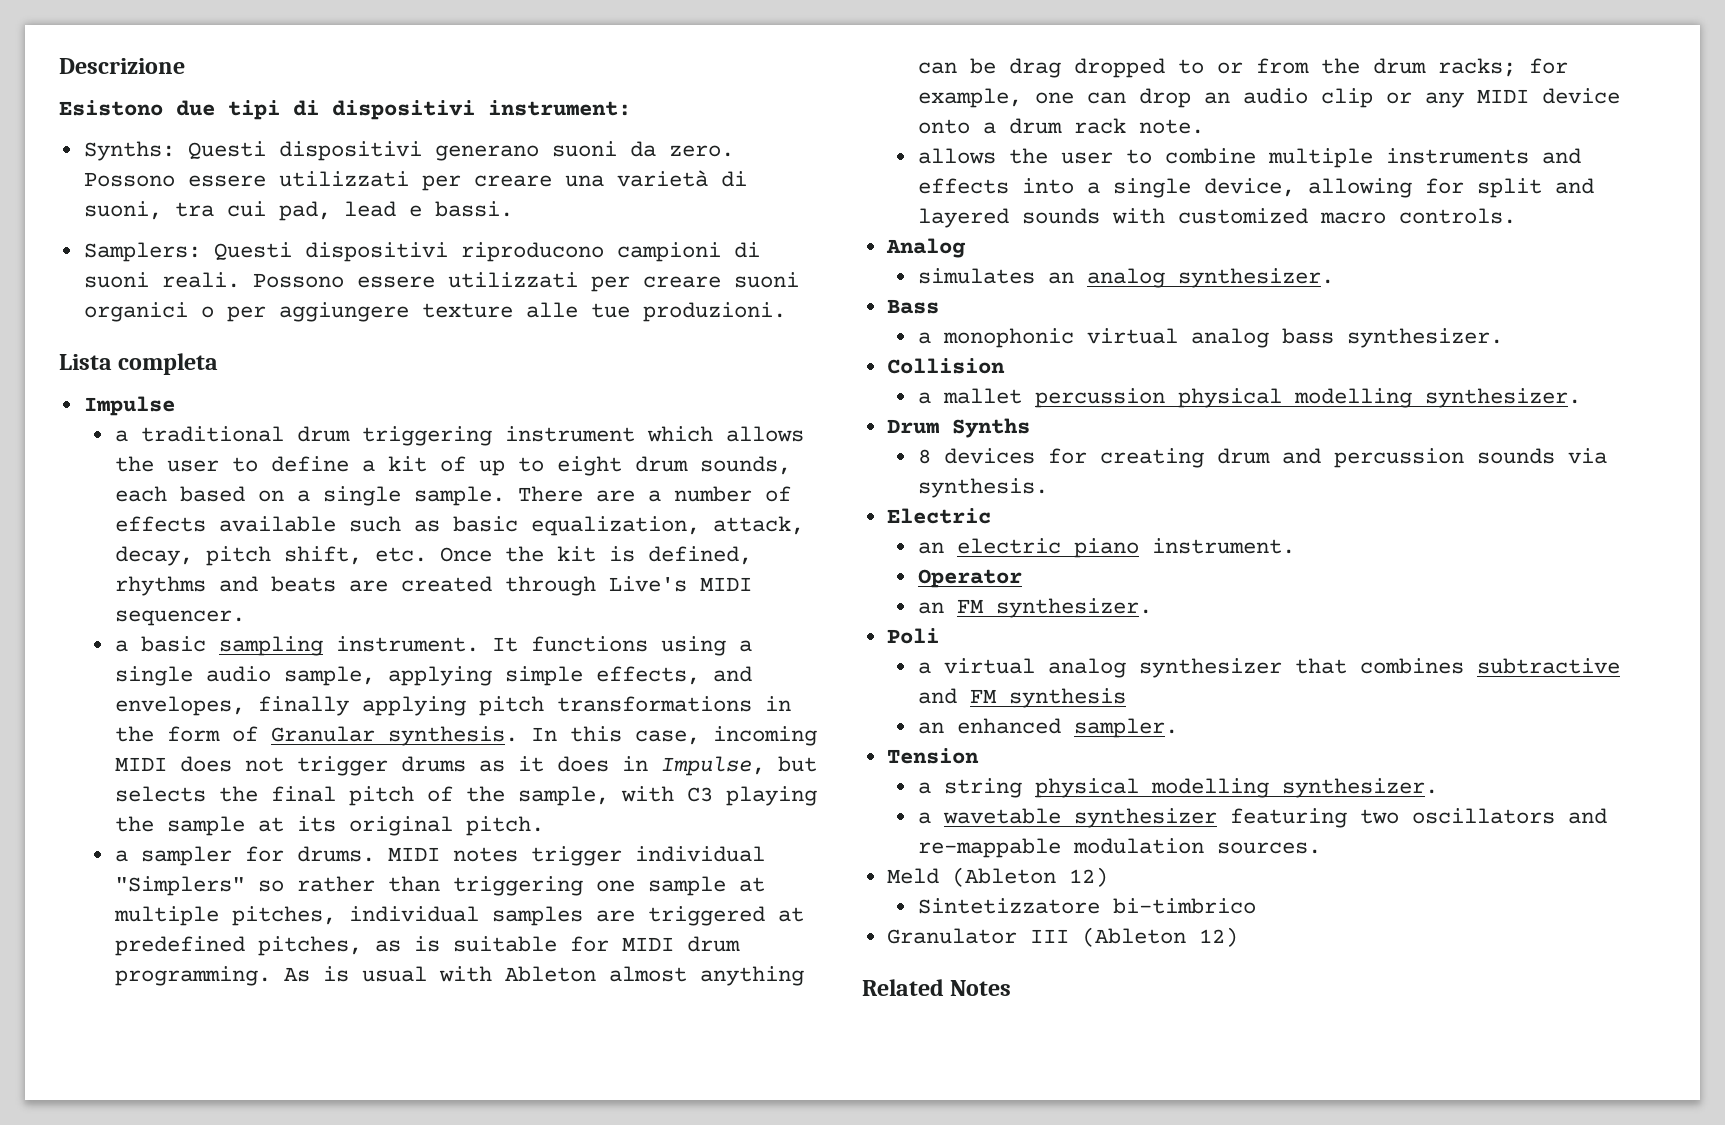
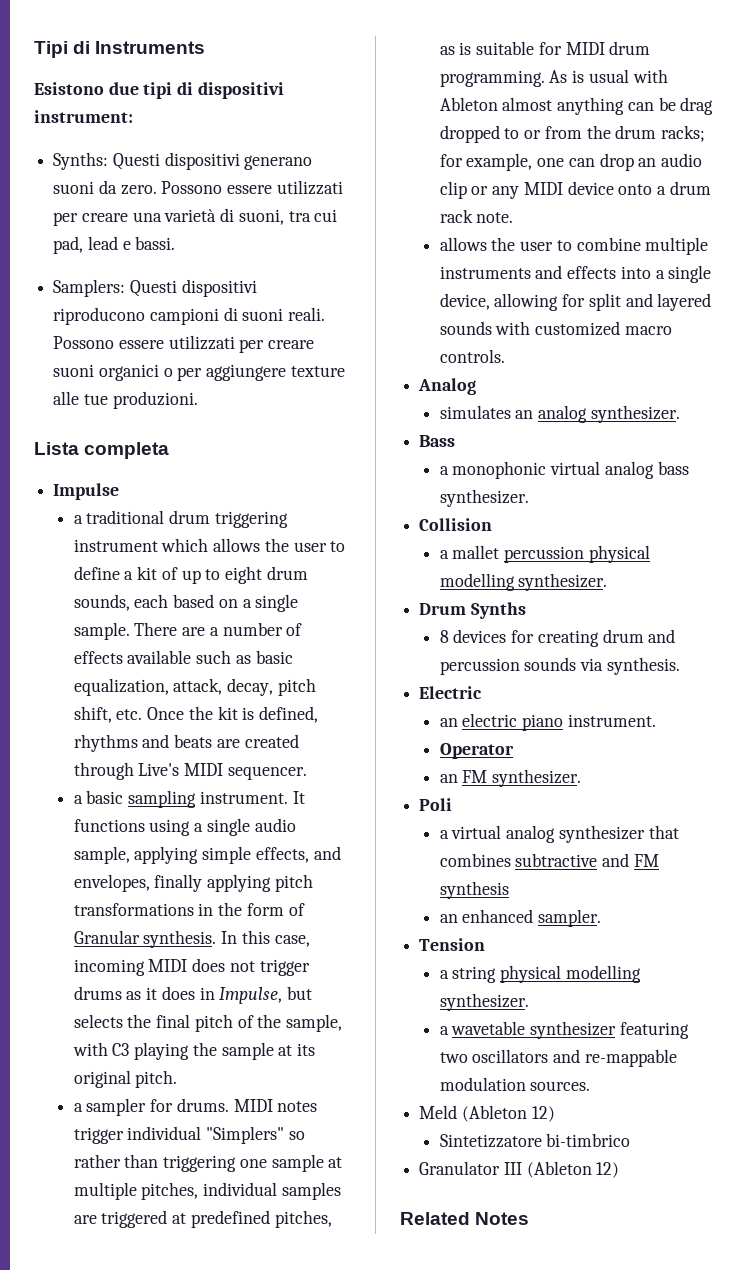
[59,58,185,74] Descrizione -> [34,41,206,58] Tipi di Instruments

